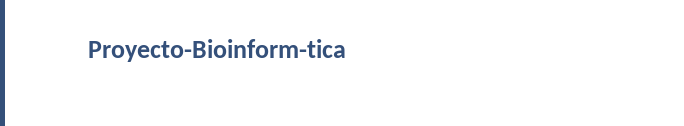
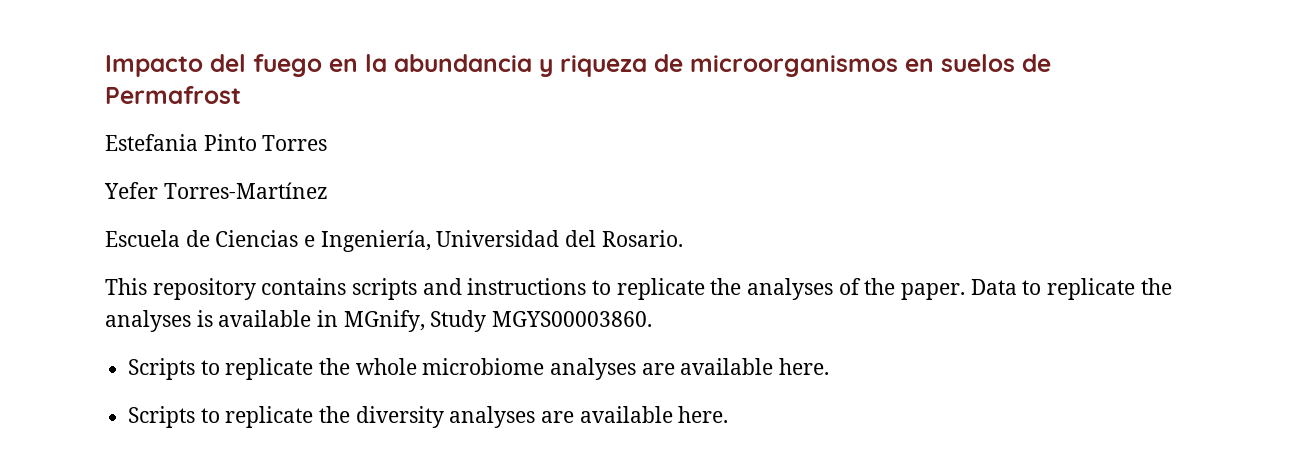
[88,39,346,62] Proyecto-Bioinform-tica -> [105,54,1051,77] [105,86,241,104] [105,134,328,151] [104,182,328,199] [105,230,683,252] [105,278,1172,300] [105,310,653,332] [128,358,830,380] [128,406,729,428] Impacto del fuego en la abundancia y riqueza de microorganismos en suelos de Permafrost // Estefania Pinto Torres // Yefer Torres-Martínez // Escuela de Ciencias e Ingeniería, Universidad del Rosario. // This repository contains scripts and instructions to replicate the analyses of the paper. Data to replicate the analyses is available in MGnify, Study MGYS00003860. // Scripts to replicate the whole microbiome analyses are available here. // Scripts to replicate the diversity analyses are available here.

